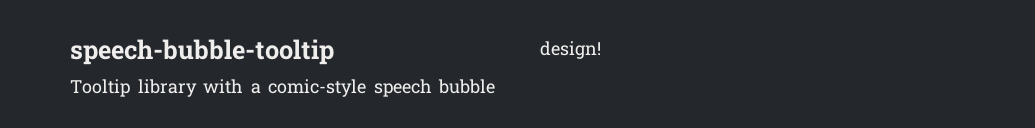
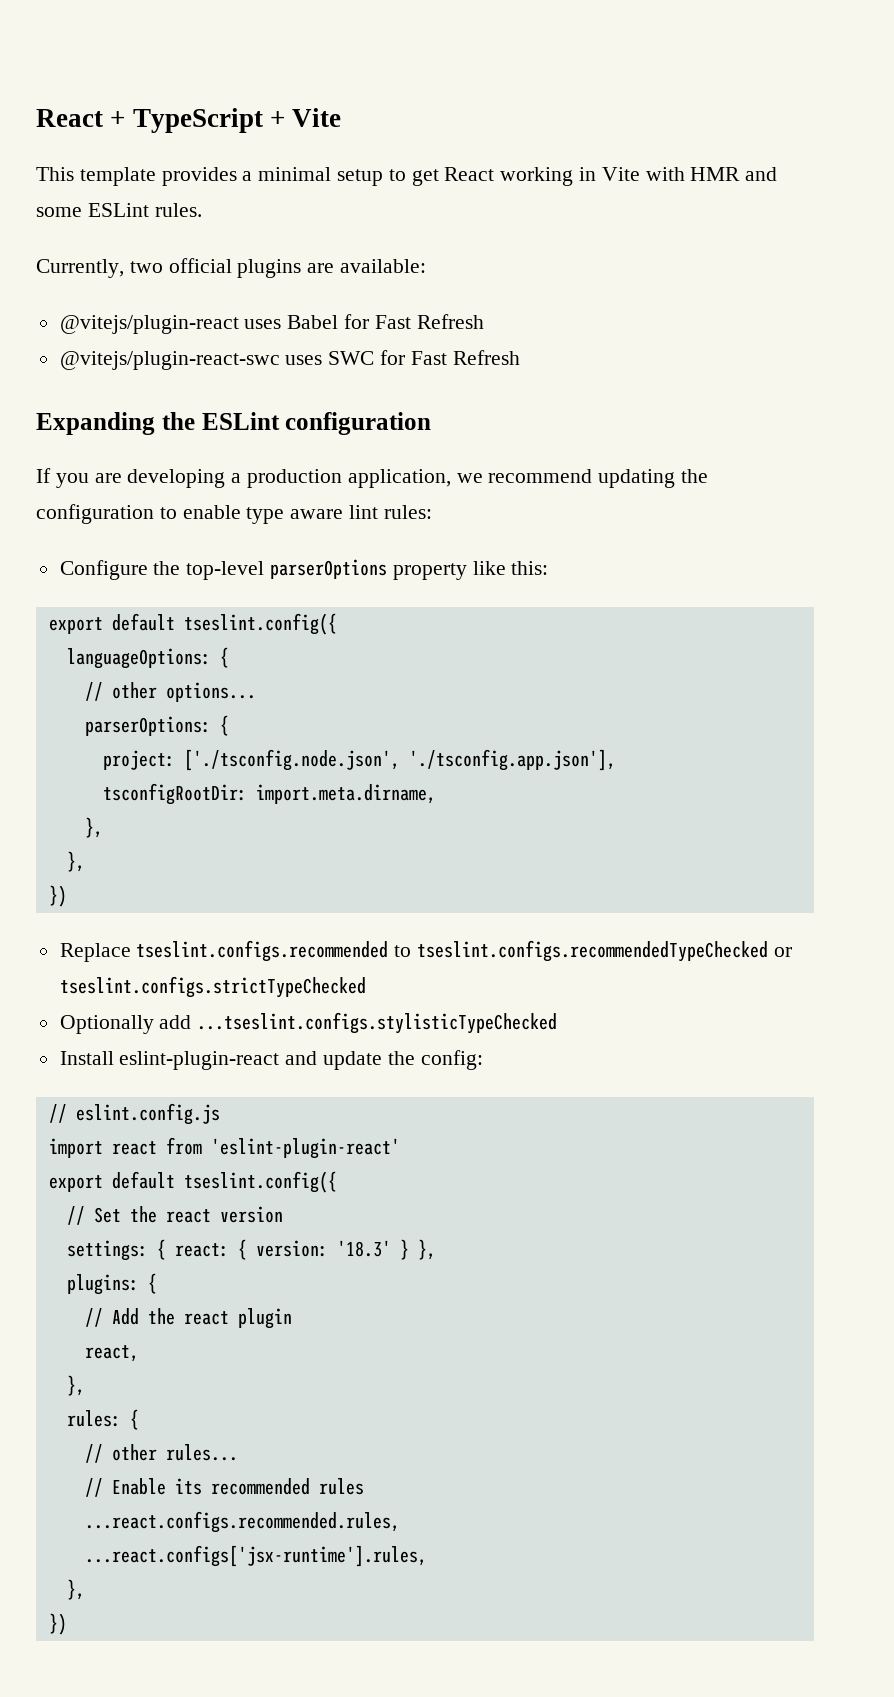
[70,39,334,65] [70,79,495,97] [540,41,601,59] speech-bubble-tooltip // Tooltip library with a comic-style speech bubble design! -> [36,108,342,133] [36,167,778,186] [36,203,202,217] [36,258,427,278] [59,314,484,334] [59,350,520,370] [36,412,432,435] [36,468,709,488] [36,504,432,524] [59,559,549,580] [48,613,337,635] [66,647,229,669] [84,682,256,702] [84,715,229,736] [102,749,616,771] [102,783,436,805] [84,817,103,838] [66,851,85,872] [48,885,67,907] [59,940,792,962] [59,976,366,998] [59,1012,558,1034] [59,1050,483,1070] [48,1103,220,1125] [48,1137,400,1159] [48,1171,337,1193] [66,1206,283,1225] [66,1239,436,1261] [66,1273,157,1295] [84,1308,292,1329] [84,1345,139,1362] [66,1375,85,1396] [66,1409,139,1430] [84,1444,238,1463] [84,1478,364,1497] [84,1511,400,1533] [84,1545,427,1567] [66,1579,85,1600] [48,1613,67,1635] React + TypeScript + Vite // This template provides a minimal setup to get React working in Vite with HMR and some ESLint rules. // Currently, two official plugins are available: // @vitejs/plugin-react uses Babel for Fast Refresh // @vitejs/plugin-react-swc uses SWC for Fast Refresh // Expanding the ESLint configuration // If you are developing a production application, we recommend updating the configuration to enable type aware lint rules: // Configure the top-level parserOptions property like this: // export default tseslint.config({ // languageOptions: { // // other options... // parserOptions: { // project: ['./tsconfig.node.json', './tsconfig.app.json'], // tsconfigRootDir: import.meta.dirname, // }, // }, // }) // Replace tseslint.configs.recommended to tseslint.configs.recommendedTypeChecked or tseslint.configs.strictTypeChecked // Optionally add ...tseslint.configs.stylisticTypeChecked // Install eslint-plugin-react and update the config: // // eslint.config.js // import react from 'eslint-plugin-react' // export default tseslint.config({ // // Set the react version // settings: { react: { version: '18.3' } }, // plugins: { // // Add the react plugin // react, // }, // rules: { // // other rules... // // Enable its recommended rules // ...react.configs.recommended.rules, // ...react.configs['jsx-runtime'].rules, // }, // })

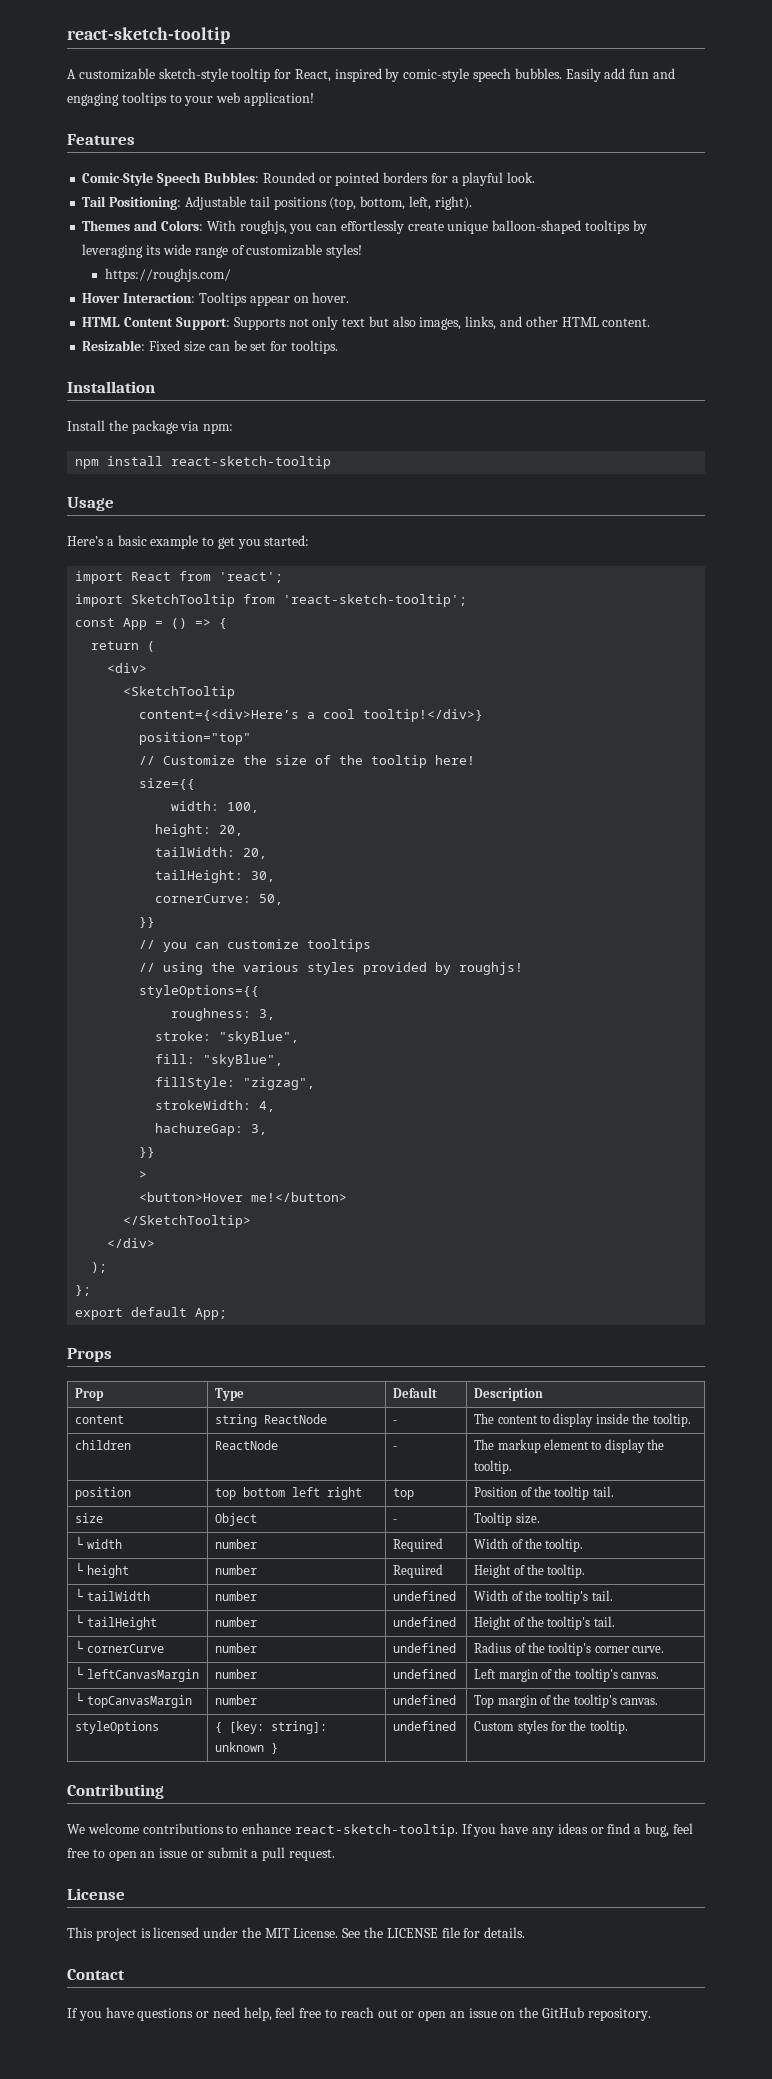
[36,108,342,133] [36,167,778,186] [36,203,202,217] [36,258,427,278] [59,314,484,334] [59,350,520,370] [36,412,432,435] [36,468,709,488] [36,504,432,524] [59,559,549,580] [48,613,337,635] [66,647,229,669] [84,682,256,702] [84,715,229,736] [102,749,616,771] [102,783,436,805] [84,817,103,838] [66,851,85,872] [48,885,67,907] [59,940,792,962] [59,976,366,998] [59,1012,558,1034] [59,1050,483,1070] [48,1103,220,1125] [48,1137,400,1159] [48,1171,337,1193] [66,1206,283,1225] [66,1239,436,1261] [66,1273,157,1295] [84,1308,292,1329] [84,1345,139,1362] [66,1375,85,1396] [66,1409,139,1430] [84,1444,238,1463] [84,1478,364,1497] [84,1511,400,1533] [84,1545,427,1567] [66,1579,85,1600] [48,1613,67,1635] React + TypeScript + Vite // This template provides a minimal setup to get React working in Vite with HMR and some ESLint rules. // Currently, two official plugins are available: // @vitejs/plugin-react uses Babel for Fast Refresh // @vitejs/plugin-react-swc uses SWC for Fast Refresh // Expanding the ESLint configuration // If you are developing a production application, we recommend updating the configuration to enable type aware lint rules: // Configure the top-level parserOptions property like this: // export default tseslint.config({ // languageOptions: { // // other options... // parserOptions: { // project: ['./tsconfig.node.json', './tsconfig.app.json'], // tsconfigRootDir: import.meta.dirname, // }, // }, // }) // Replace tseslint.configs.recommended to tseslint.configs.recommendedTypeChecked or tseslint.configs.strictTypeChecked // Optionally add ...tseslint.configs.stylisticTypeChecked // Install eslint-plugin-react and update the config: // // eslint.config.js // import react from 'eslint-plugin-react' // export default tseslint.config({ // // Set the react version // settings: { react: { version: '18.3' } }, // plugins: { // // Add the react plugin // react, // }, // rules: { // // other rules... // // Enable its recommended rules // ...react.configs.recommended.rules, // ...react.configs['jsx-runtime'].rules, // }, // }) -> [67,27,230,44] [67,68,675,82] [67,92,314,106] [67,134,135,145] [82,172,536,186] [82,196,472,210] [82,220,647,234] [82,244,363,258] [104,268,231,282] [82,292,350,306] [82,316,651,330] [82,340,338,354] [67,381,155,393] [67,420,234,434] [75,456,332,469] [67,497,114,511] [67,535,310,549] [75,571,284,584] [75,594,468,607] [75,618,228,630] [91,641,156,652] [107,663,148,673] [123,686,236,699] [139,709,484,722] [139,732,252,745] [139,755,476,768] [139,778,196,790] [171,801,260,813] [155,824,244,837] [155,847,268,859] [155,870,276,883] [155,894,284,905] [139,917,156,928] [139,939,372,952] [139,962,524,975] [139,985,260,998] [171,1008,276,1021] [155,1031,300,1044] [155,1054,284,1067] [155,1077,316,1090] [155,1100,276,1112] [155,1123,268,1136] [139,1147,156,1158] [139,1171,148,1179] [139,1192,348,1202] [123,1215,252,1228] [107,1238,156,1248] [91,1262,108,1273] [75,1285,92,1296] [75,1307,228,1320] [67,1348,112,1362] [75,1388,105,1401] [215,1388,245,1401] [393,1387,438,1398] [474,1388,544,1401] [75,1415,125,1424] [215,1414,328,1427] [393,1420,398,1424] [474,1413,691,1427] [75,1440,132,1450] [215,1440,279,1450] [393,1446,398,1450] [474,1439,665,1453] [474,1460,513,1474] [75,1487,132,1500] [215,1487,363,1500] [393,1488,415,1500] [474,1486,614,1500] [75,1513,104,1523] [215,1513,258,1526] [393,1519,398,1523] [474,1512,540,1526] [75,1536,122,1549] [215,1539,258,1549] [393,1538,444,1552] [474,1538,584,1552] [75,1562,129,1578] [215,1565,258,1575] [393,1564,444,1578] [474,1564,586,1578] [75,1588,150,1601] [215,1591,258,1601] [393,1591,457,1601] [474,1590,613,1604] [75,1614,157,1630] [215,1617,258,1627] [393,1617,457,1627] [474,1616,615,1630] [75,1640,164,1653] [215,1643,258,1653] [393,1643,457,1653] [474,1642,665,1656] [75,1666,199,1682] [215,1669,258,1679] [393,1669,457,1679] [474,1668,660,1682] [75,1692,192,1708] [215,1695,258,1705] [393,1695,457,1705] [474,1694,659,1708] [75,1721,160,1734] [215,1721,328,1734] [215,1742,279,1754] [393,1721,457,1731] [474,1720,628,1734] [67,1784,164,1799] [67,1823,693,1837] [67,1847,336,1861] [67,1888,125,1900] [67,1927,526,1941] [67,1969,125,1980] [67,2007,651,2021] react-sketch-tooltip // A customizable sketch-style tooltip for React, inspired by comic-style speech bubbles. Easily add fun and engaging tooltips to your web application! // Features // Comic-Style Speech Bubbles: Rounded or pointed borders for a playful look. // Tail Positioning: Adjustable tail positions (top, bottom, left, right). // Themes and Colors: With roughjs, you can effortlessly create unique balloon-shaped tooltips by leveraging its wide range of customizable styles! // https://roughjs.com/ // Hover Interaction: Tooltips appear on hover. // HTML Content Support: Supports not only text but also images, links, and other HTML content. // Resizable: Fixed size can be set for tooltips. // Installation // Install the package via npm: // npm install react-sketch-tooltip // Usage // Here’s a basic example to get you started: // import React from 'react'; // import SketchTooltip from 'react-sketch-tooltip'; // const App = () => { // return ( // <div> // <SketchTooltip // content={<div>Here’s a cool tooltip!</div>} // position="top" // // Customize the size of the tooltip here! // size={{ // width: 100, // height: 20, // tailWidth: 20, // tailHeight: 30, // cornerCurve: 50, // }} // // you can customize tooltips // // using the various styles provided by roughjs! // styleOptions={{ // roughness: 3, // stroke: "skyBlue", // fill: "skyBlue", // fillStyle: "zigzag", // strokeWidth: 4, // hachureGap: 3, // }} // > // <button>Hover me!</button> // </SketchTooltip> // </div> // ); // }; // export default App; // Props // Prop | Type | Default | Description // content | string ReactNode | - | The content to display inside the tooltip. // children | ReactNode | - | The markup element to display the tooltip. // position | top bottom left right | top | Position of the tooltip tail. // size | Object | - | Tooltip size. // └ width | number | Required | Width of the tooltip. // └ height | number | Required | Height of the tooltip. // └ tailWidth | number | undefined | Width of the tooltip's tail. // └ tailHeight | number | undefined | Height of the tooltip's tail. // └ cornerCurve | number | undefined | Radius of the tooltip's corner curve. // └ leftCanvasMargin | number | undefined | Left margin of the tooltip's canvas. // └ topCanvasMargin | number | undefined | Top margin of the tooltip's canvas. // styleOptions | { [key: string]: unknown } | undefined | Custom styles for the tooltip. // Contributing // We welcome contributions to enhance react-sketch-tooltip. If you have any ideas or find a bug, feel free to open an issue or submit a pull request. // License // This project is licensed under the MIT License. See the LICENSE file for details. // Contact // If you have questions or need help, feel free to reach out or open an issue on the GitHub repository.

